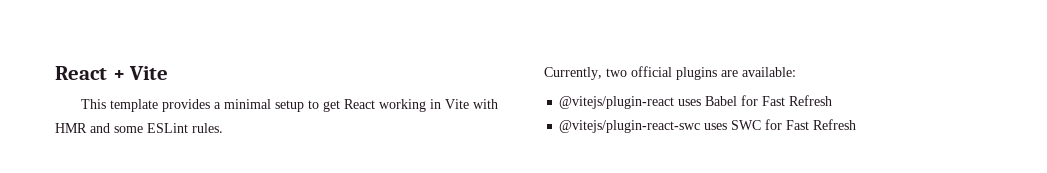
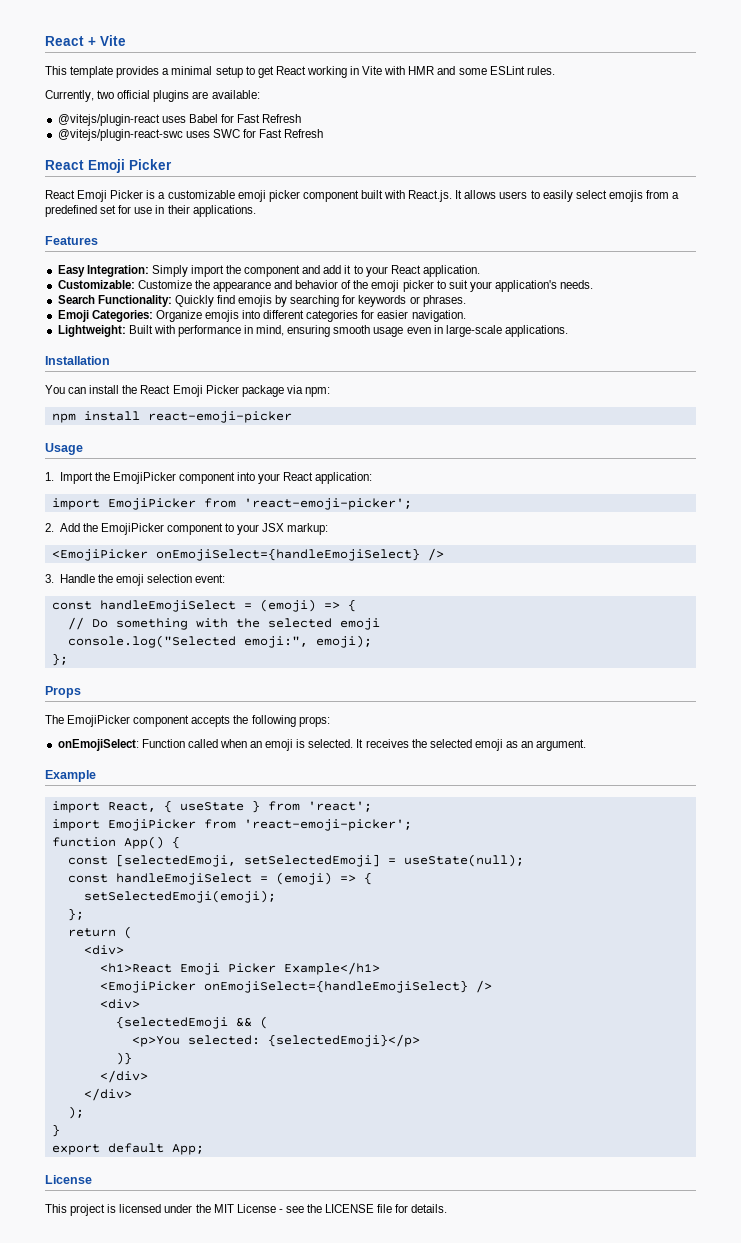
(857, 124) none -> [45,159,172,173] [45,190,680,202] [45,205,256,217] [45,236,98,245] [57,265,480,277] [57,280,594,292] [57,295,466,307] [57,310,466,322] [57,325,568,337] [45,356,110,365] [45,385,330,397] [51,411,292,423] [45,443,83,455] [45,472,373,484] [51,498,412,510] [45,523,329,535] [51,548,444,561] [45,574,226,586] [51,599,356,612] [67,617,380,630] [67,635,372,648] [51,653,68,666] [45,686,81,698] [45,715,330,727] [57,739,587,751] [45,770,96,782] [51,800,372,813] [51,819,412,831] [51,836,180,849] [67,854,524,867] [67,872,372,885] [83,890,276,903] [67,908,84,921] [67,926,132,939] [83,945,124,955] [99,962,380,975] [99,980,492,993] [99,999,140,1009] [115,1016,268,1029] [131,1034,420,1047] [115,1052,132,1065] [99,1070,148,1083] [83,1088,132,1101] [67,1106,84,1119] [51,1124,60,1137] [51,1143,204,1155] [45,1175,92,1184] [45,1204,448,1216] // React Emoji Picker // React Emoji Picker is a customizable emoji picker component built with React.js. It allows users to easily select emojis from a predefined set for use in their applications. // Features // Easy Integration: Simply import the component and add it to your React application. // Customizable: Customize the appearance and behavior of the emoji picker to suit your application's needs. // Search Functionality: Quickly find emojis by searching for keywords or phrases. // Emoji Categories: Organize emojis into different categories for easier navigation. // Lightweight: Built with performance in mind, ensuring smooth usage even in large-scale applications. // Installation // You can install the React Emoji Picker package via npm: // npm install react-emoji-picker // Usage // 1. Import the EmojiPicker component into your React application: // import EmojiPicker from 'react-emoji-picker'; // 2. Add the EmojiPicker component to your JSX markup: // <EmojiPicker onEmojiSelect={handleEmojiSelect} /> // 3. Handle the emoji selection event: // const handleEmojiSelect = (emoji) => { // // Do something with the selected emoji // console.log("Selected emoji:", emoji); // }; // Props // The EmojiPicker component accepts the following props: // onEmojiSelect: Function called when an emoji is selected. It receives the selected emoji as an argument. // Example // import React, { useState } from 'react'; // import EmojiPicker from 'react-emoji-picker'; // function App() { // const [selectedEmoji, setSelectedEmoji] = useState(null); // const handleEmojiSelect = (emoji) => { // setSelectedEmoji(emoji); // }; // return ( // <div> // <h1>React Emoji Picker Example</h1> // <EmojiPicker onEmojiSelect={handleEmojiSelect} /> // <div> // {selectedEmoji && ( // <p>You selected: {selectedEmoji}</p> // )} // </div> // </div> // ); // } // export default App; // License // This project is licensed under the MIT License - see the LICENSE file for details.

